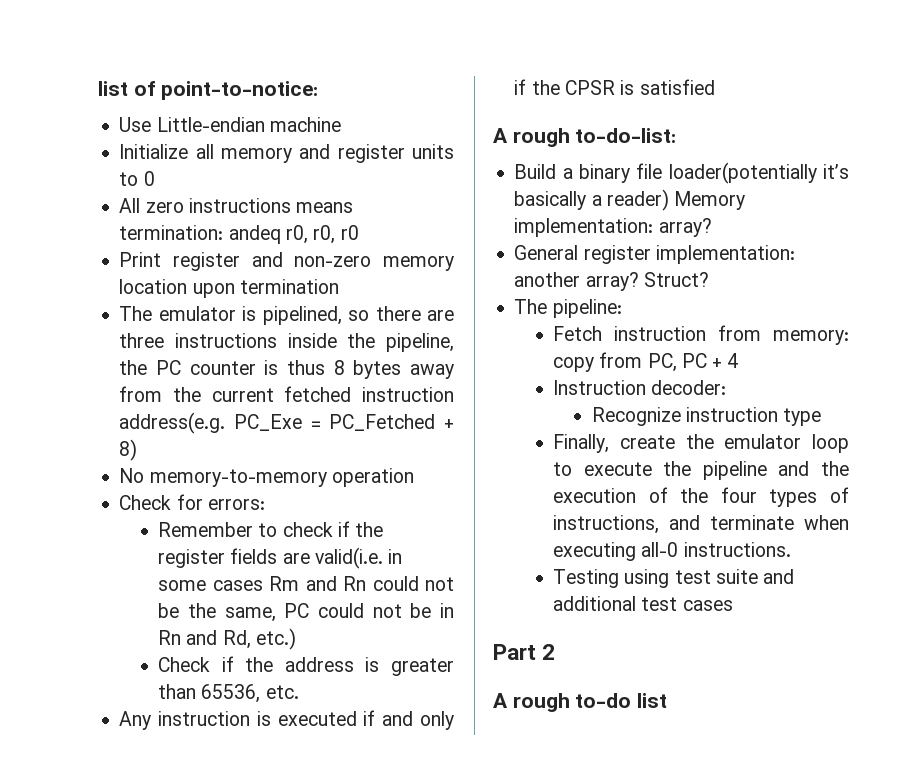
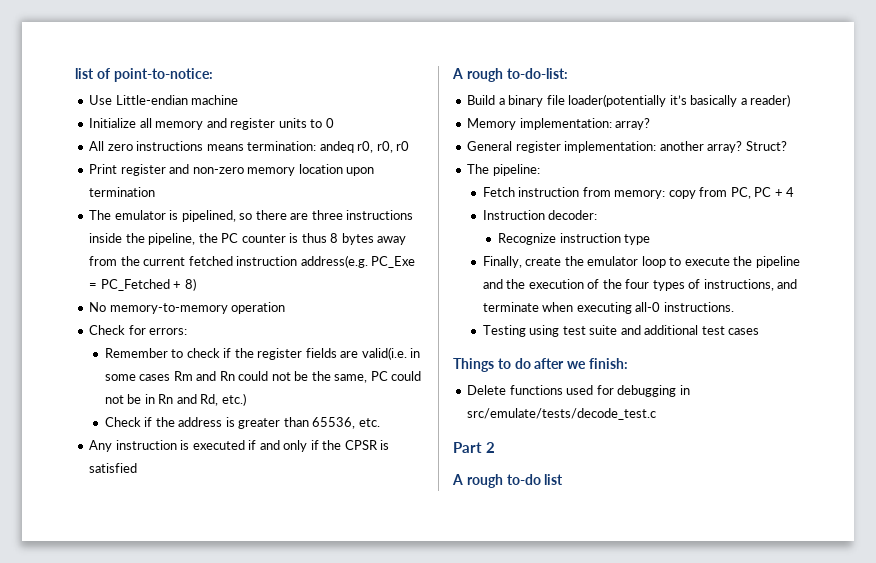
(669, 200) none -> (791, 100) //
(733, 605) none -> [453,358,628,372] [467,385,690,397] [467,408,657,420] // Things to do after we finish: // Delete functions used for debugging in src/emulate/tests/decode_test.c

